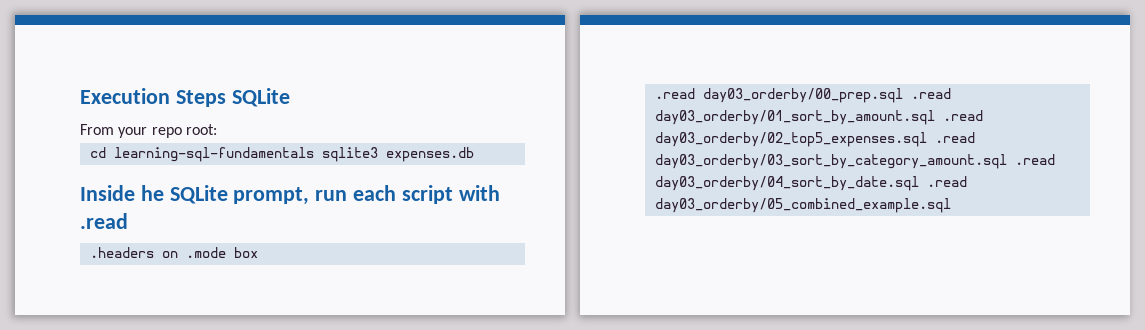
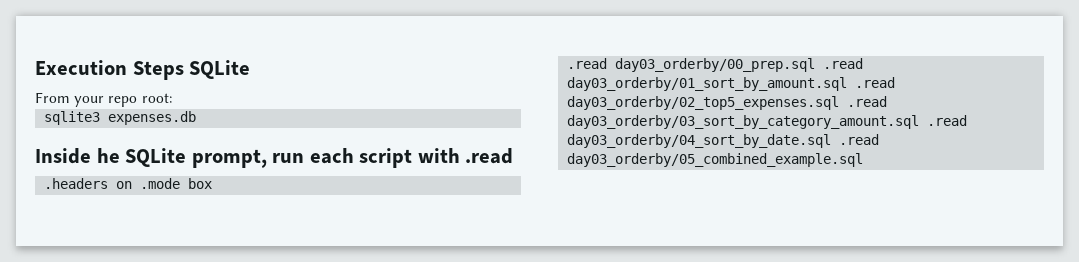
[89,147,314,162] cd learning-sql-fundamentals -> (172, 98) none

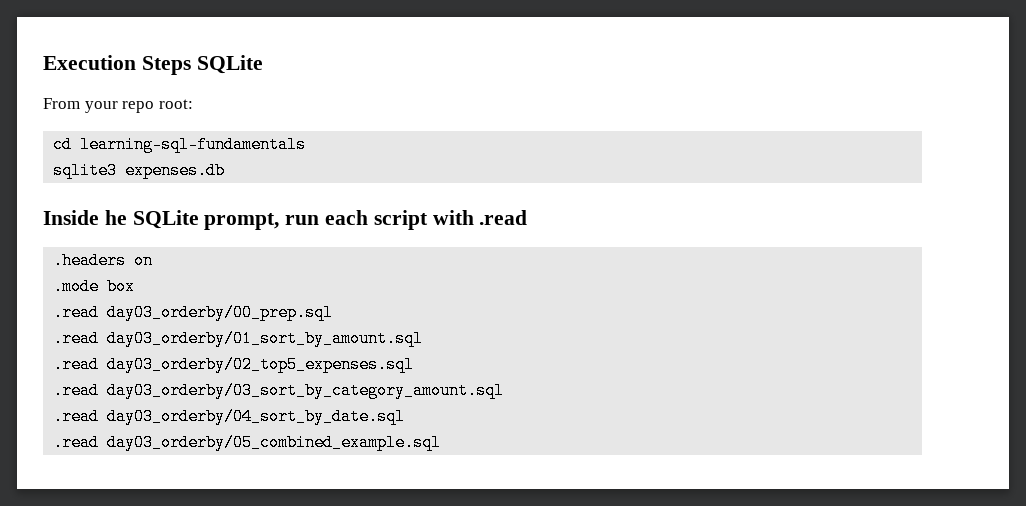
(172, 98) none -> [53,136,307,153] // cd learning-sql-fundamentals
(133, 185) none -> (154, 260) //
(816, 65) none -> (334, 312) //
(848, 84) none -> (424, 338) //
(840, 103) none -> (415, 364) //
(920, 122) none -> (505, 390) //
(832, 141) none -> (406, 416) //

